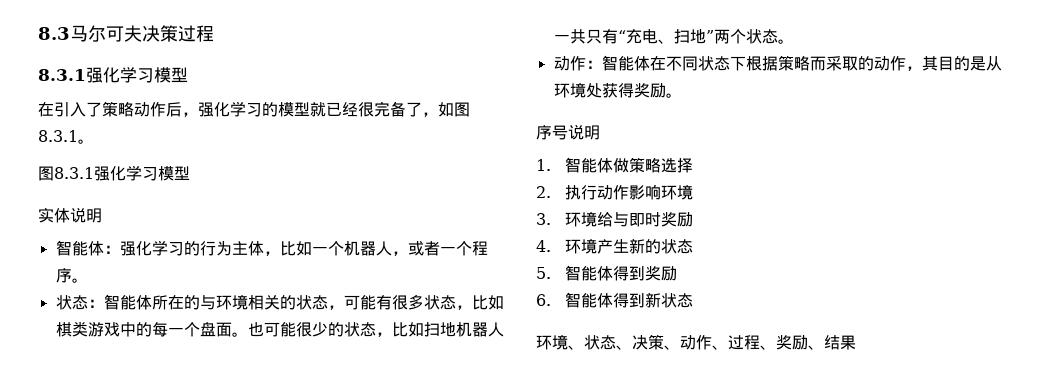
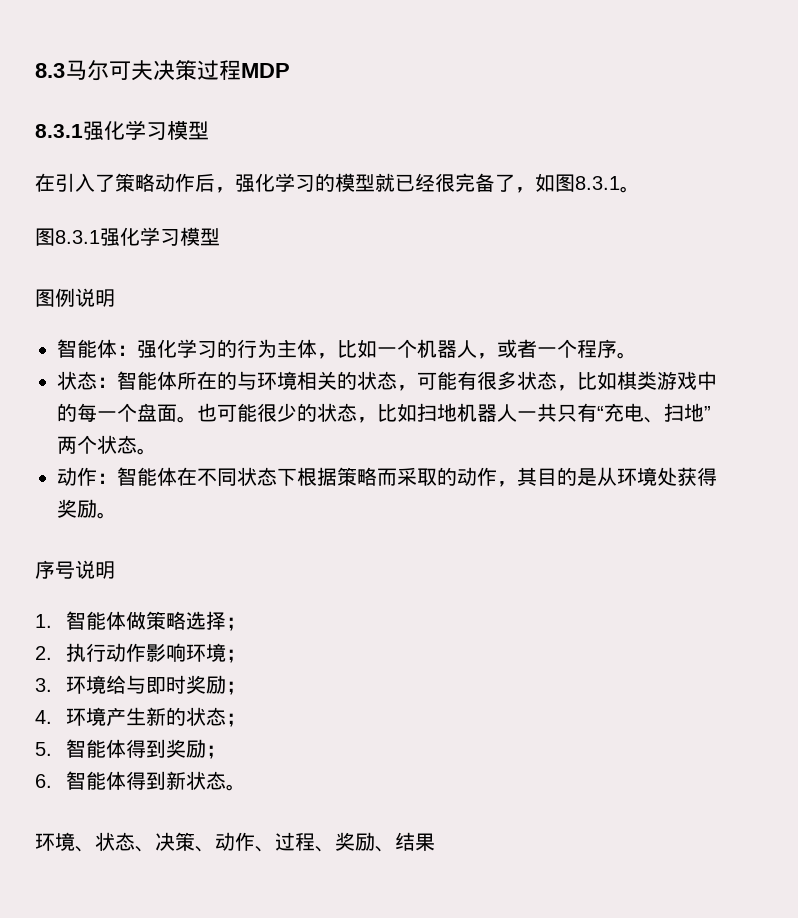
(214, 33) none -> [241,63,290,78] MDP
[38,207,70,223] 实体 -> [35,288,75,307] 图例
(694, 165) none -> [225,617,246,631] ；
(694, 192) none -> [225,649,246,663] ；
(694, 219) none -> [225,681,246,695] ；
(694, 246) none -> [225,713,246,727] ；
(678, 273) none -> [205,745,226,759] ；
(694, 300) none -> [225,784,246,791] 。

